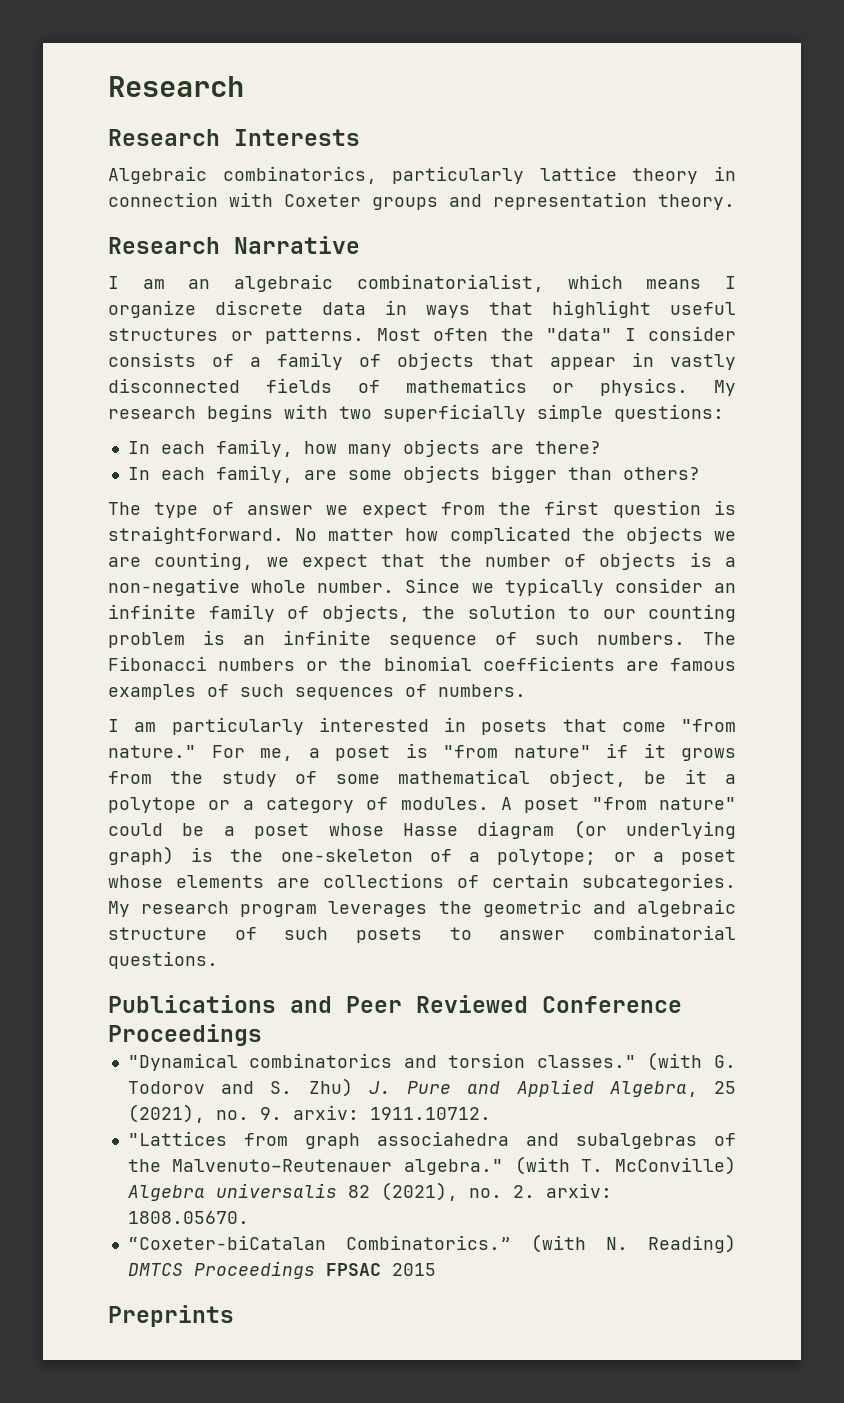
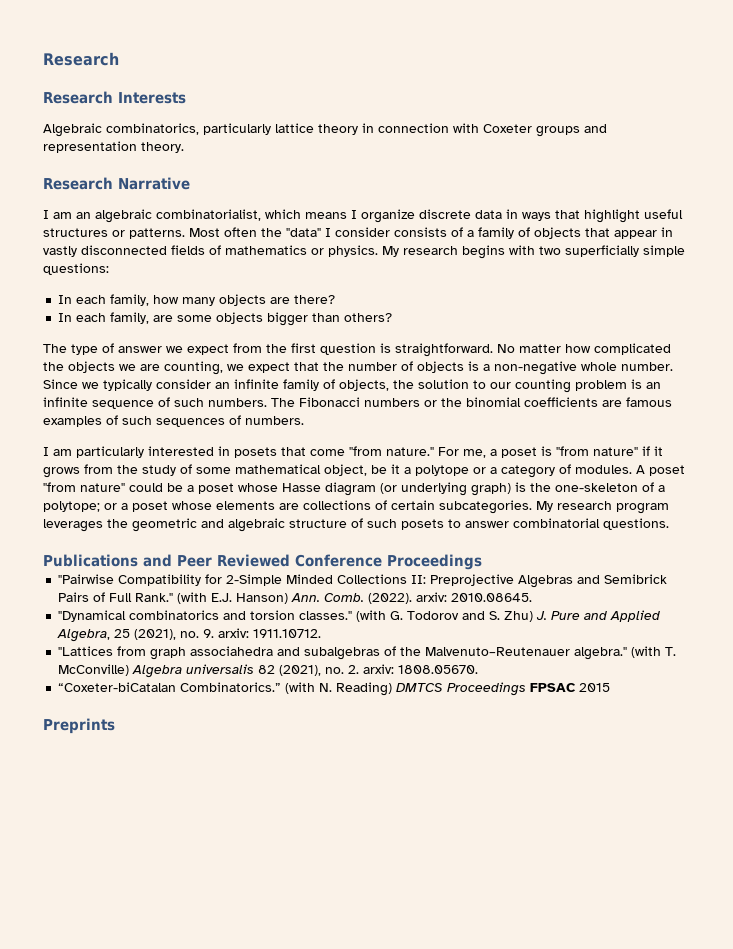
(262, 1035) none -> [58,574,668,588] [58,592,533,604] // "Pairwise Compatibility for 2-Simple Minded Collections II: Preprojective Algebras and Semibrick Pairs of Full Rank." (with E.J. Hanson) Ann. Comb. (2022). arxiv: 2010.08645.

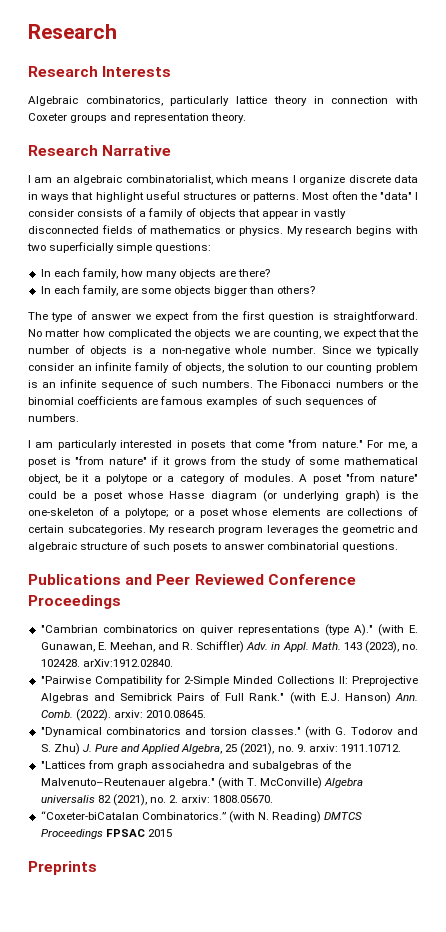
(482, 562) none -> [40,624,418,636] [40,641,419,653] [40,659,173,667] // "Cambrian combinatorics on quiver representations (type A)." (with E. Gunawan, E. Meehan, and R. Schiffler) Adv. in Appl. Math. 143 (2023), no. 102428. arXiv:1912.02840.

